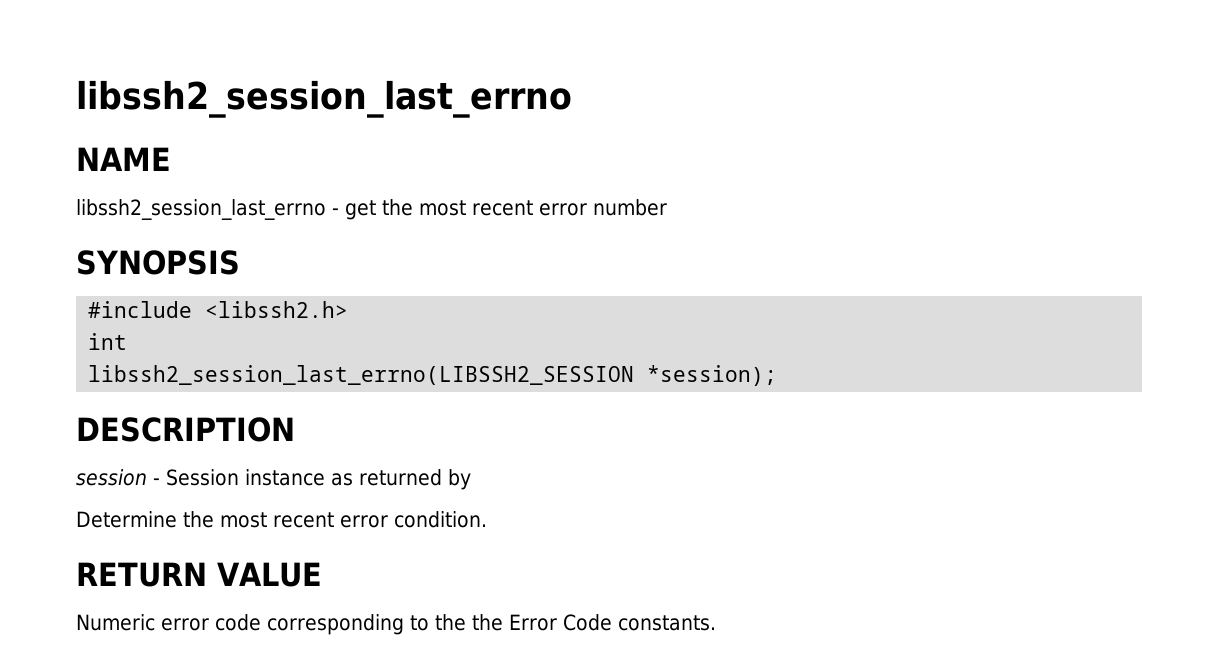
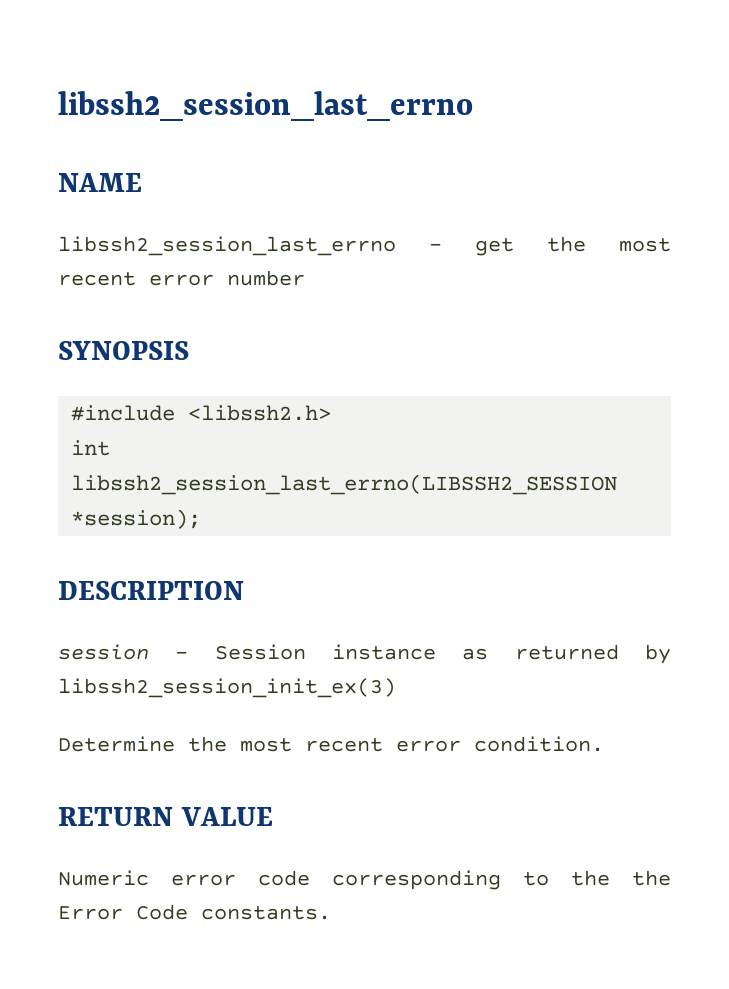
(471, 479) none -> [58,678,396,698] libssh2_session_init_ex(3)

